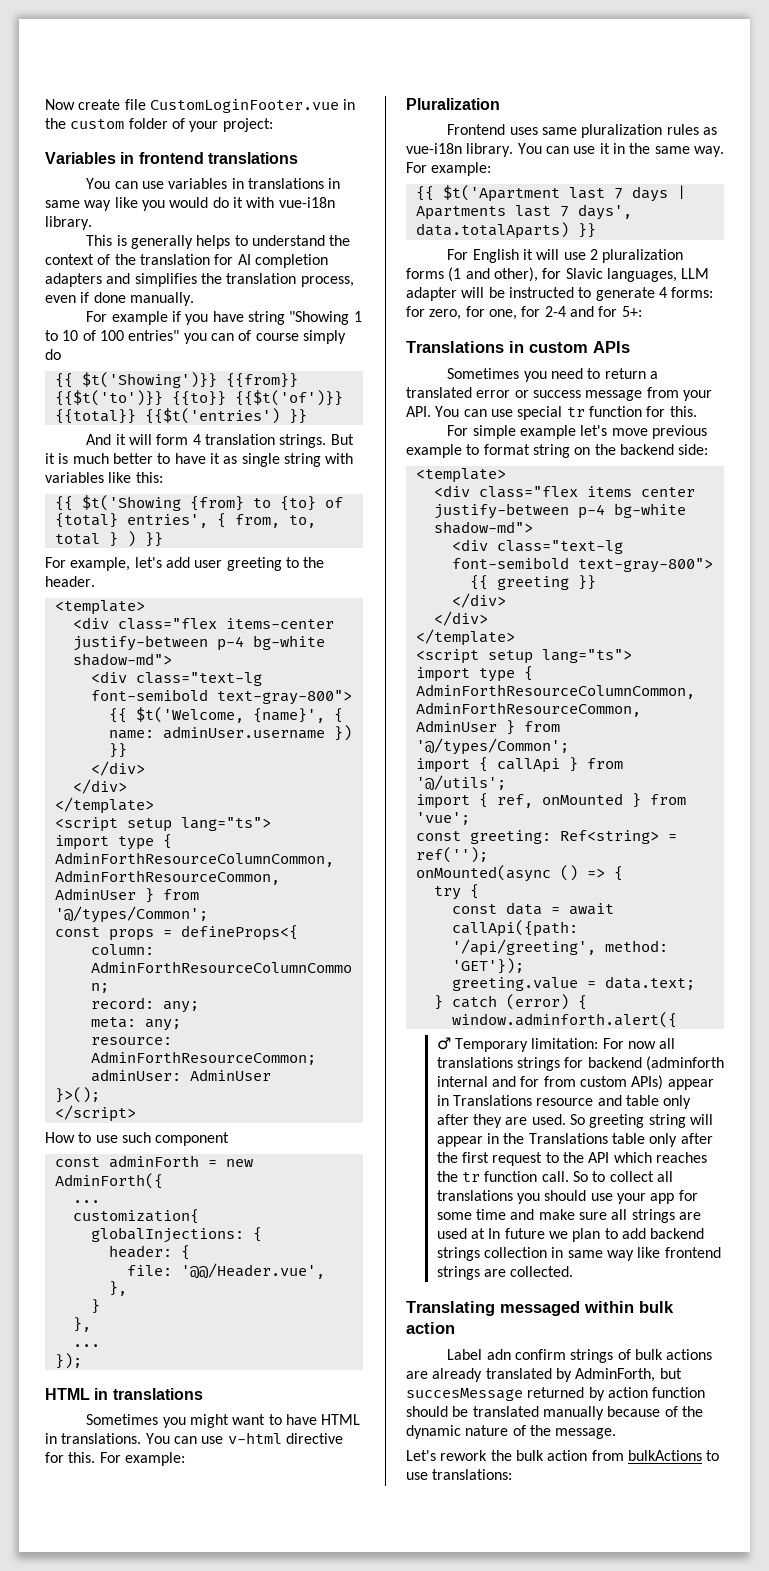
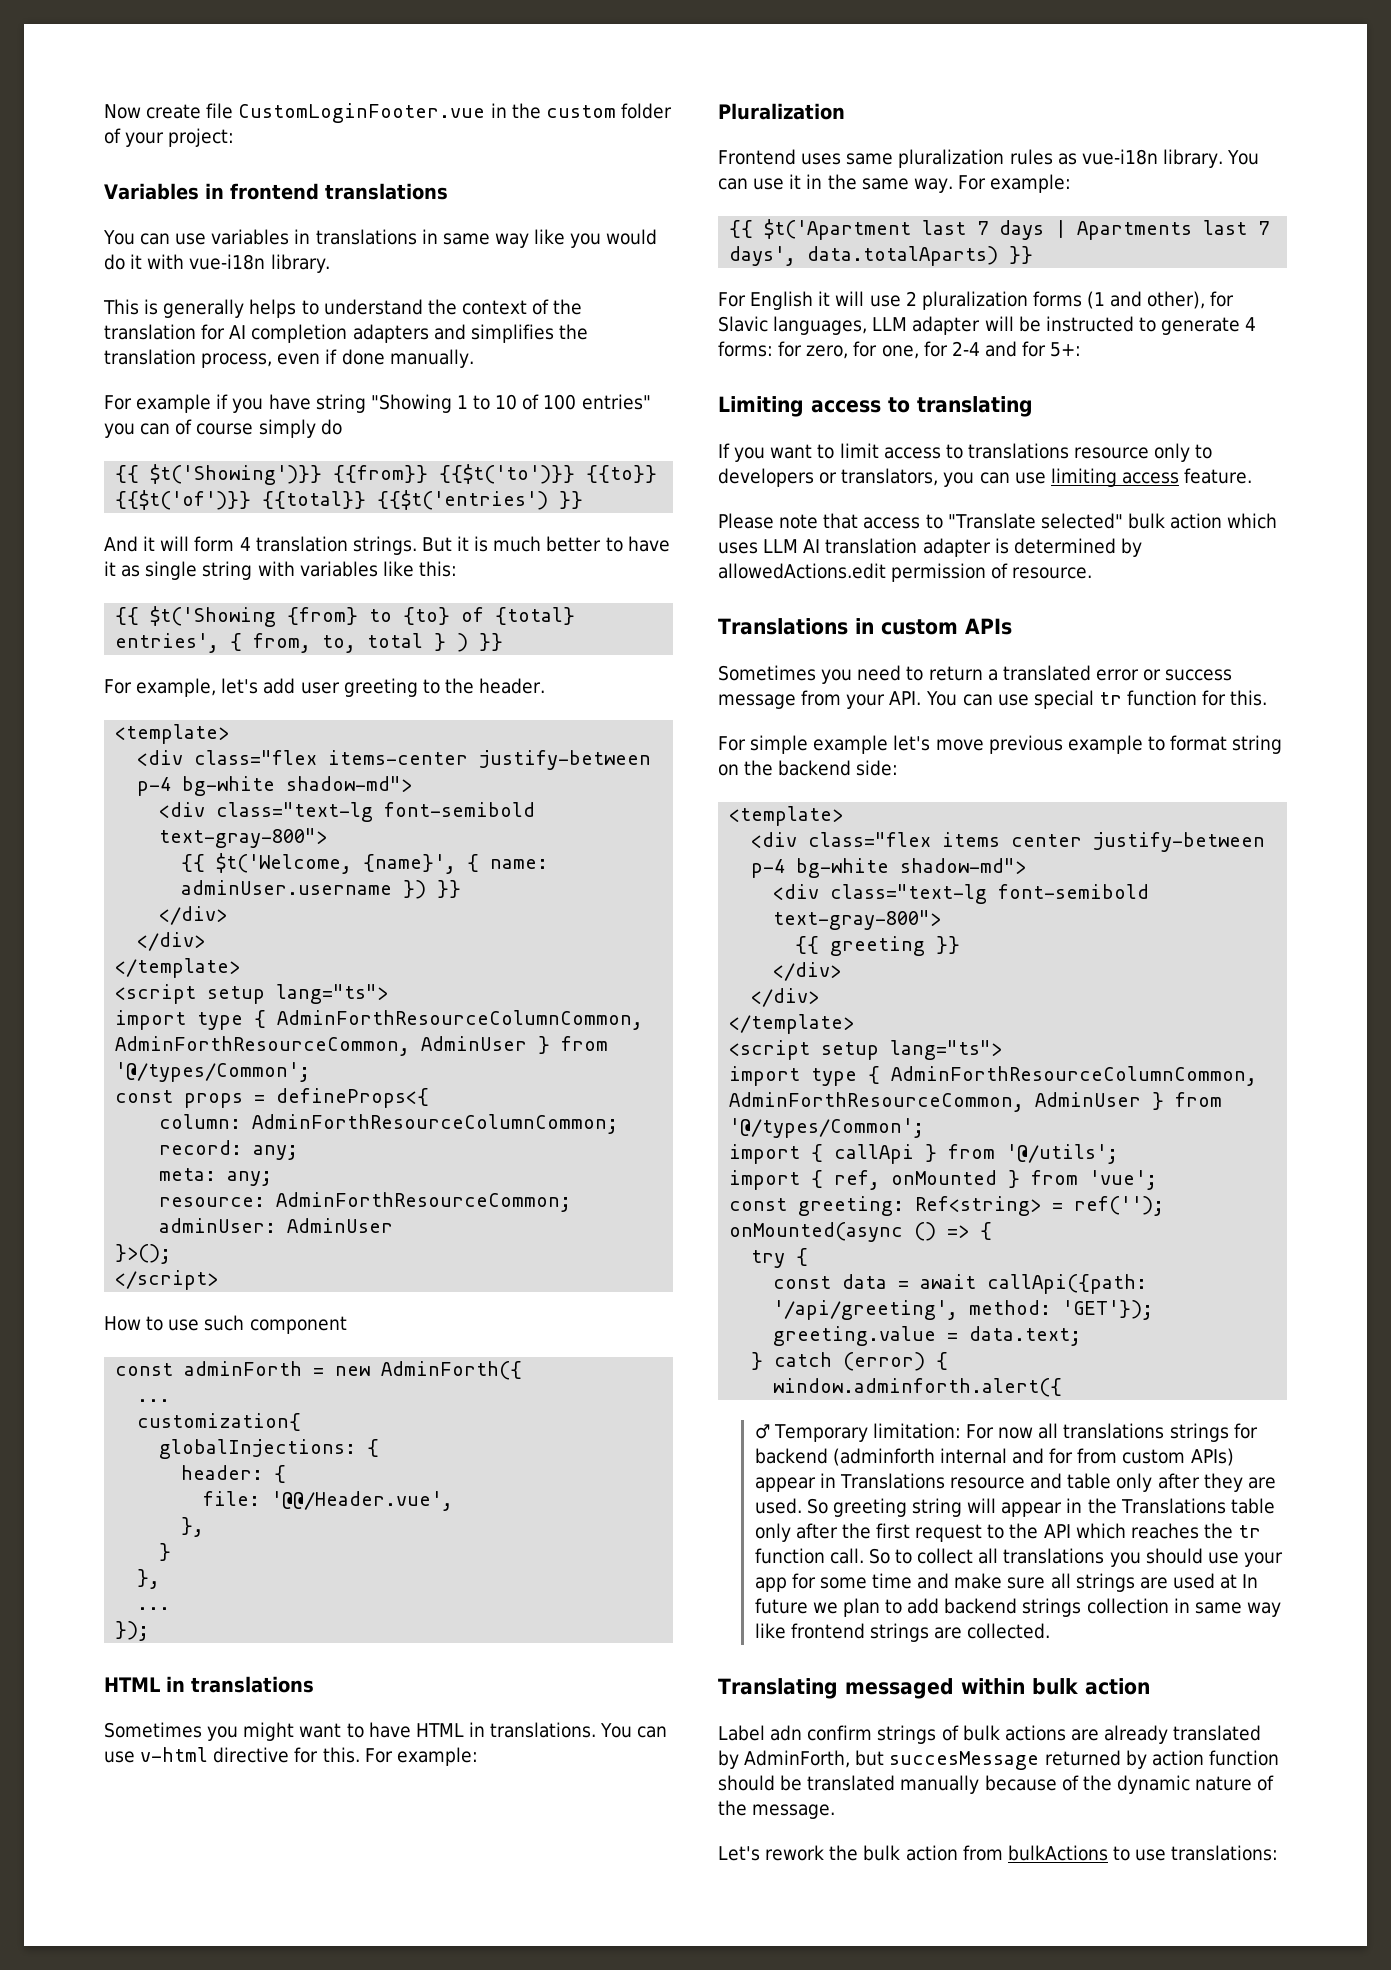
(642, 311) none -> [718,396,1033,417] [718,443,1213,462] [718,468,1253,487] [718,513,1278,529] [718,538,1142,557] [718,563,1093,582] // Limiting access to translating // If you want to limit access to translations resource only to developers or translators, you can use limiting access feature. // Please note that access to "Translate selected" bulk action which uses LLM AI translation adapter is determined by allowedActions.edit permission of resource.

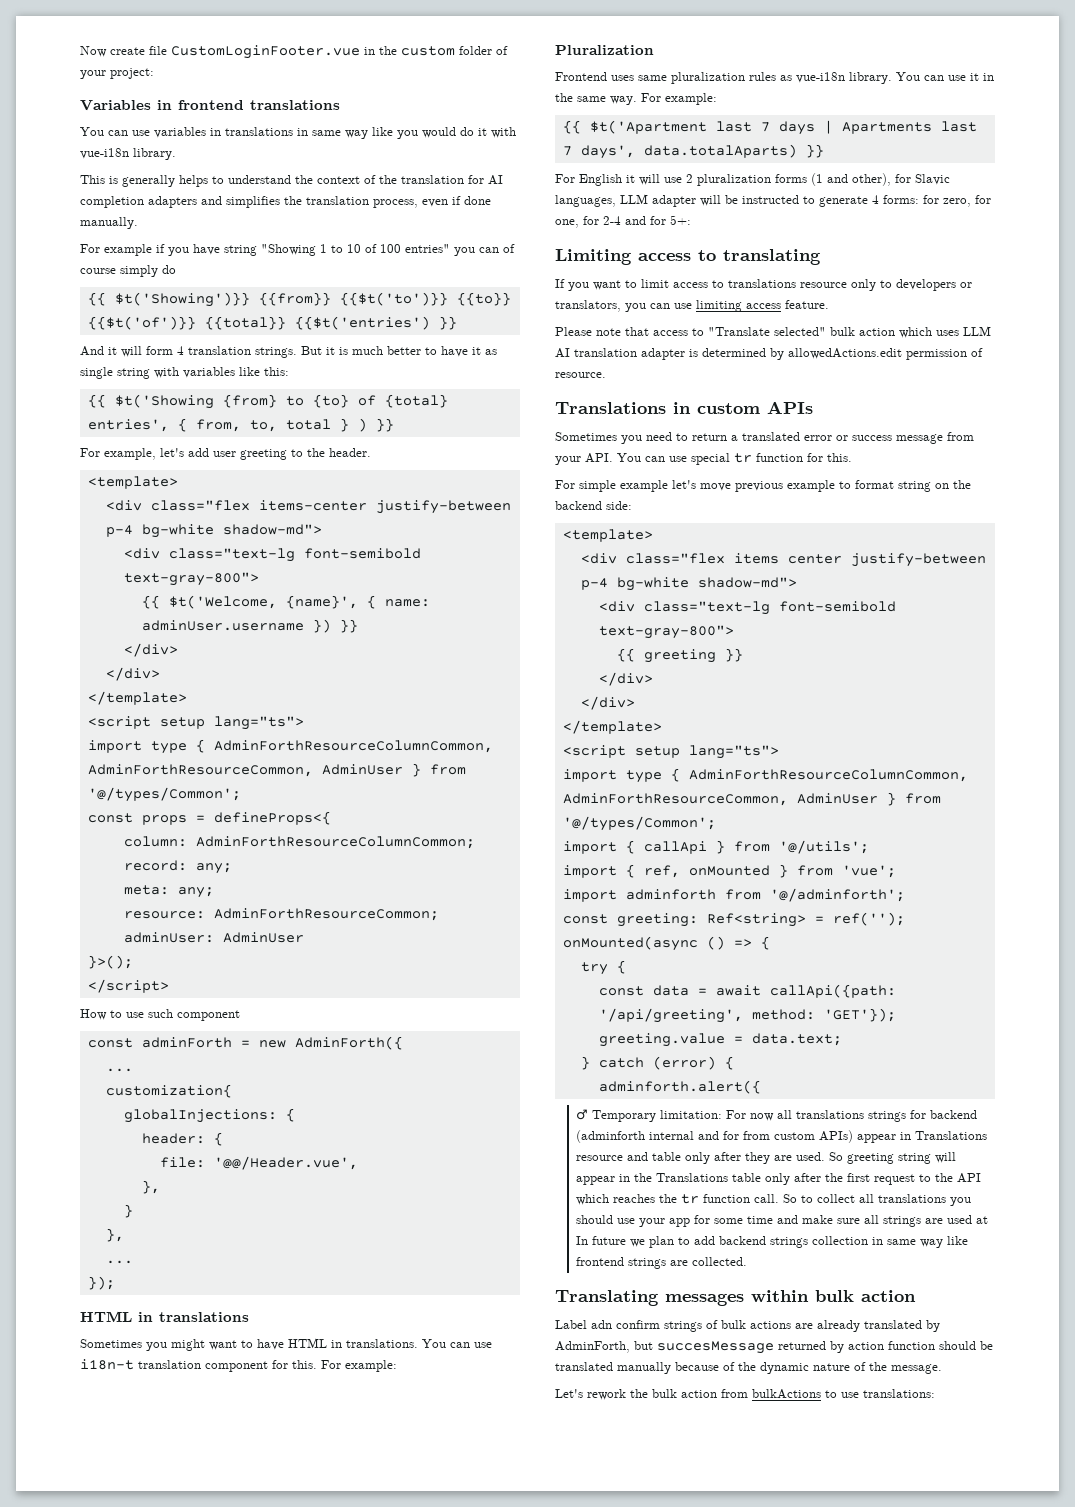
[140,1747,290,1763] v-html directive -> [80,1359,268,1372] i18n-t translation component
(1158, 1180) none -> [562,888,905,902] // import adminforth from '@/adminforth';
[773,1378,1063,1397] window.adminforth.alert({ -> [598,1080,761,1094] adminforth.alert({
[844,1678,954,1699] messaged -> [665,1293,744,1306] messages

